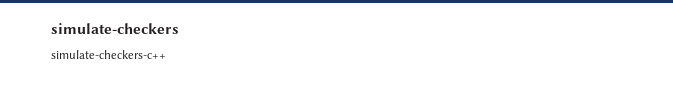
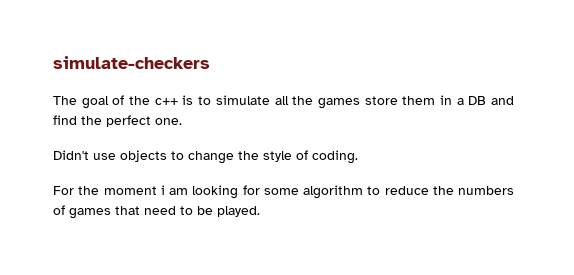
[51,50,166,59] simulate-checkers-c++ -> [53,95,514,109] [53,115,182,127] [53,150,358,164] [53,185,514,199] [53,205,260,219] The goal of the c++ is to simulate all the games store them in a DB and find the perfect one. // Didn't use objects to change the style of coding. // For the moment i am looking for some algorithm to reduce the numbers of games that need to be played.

